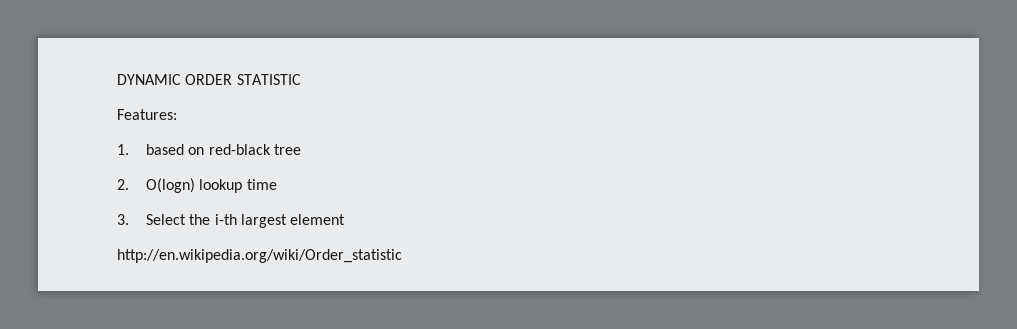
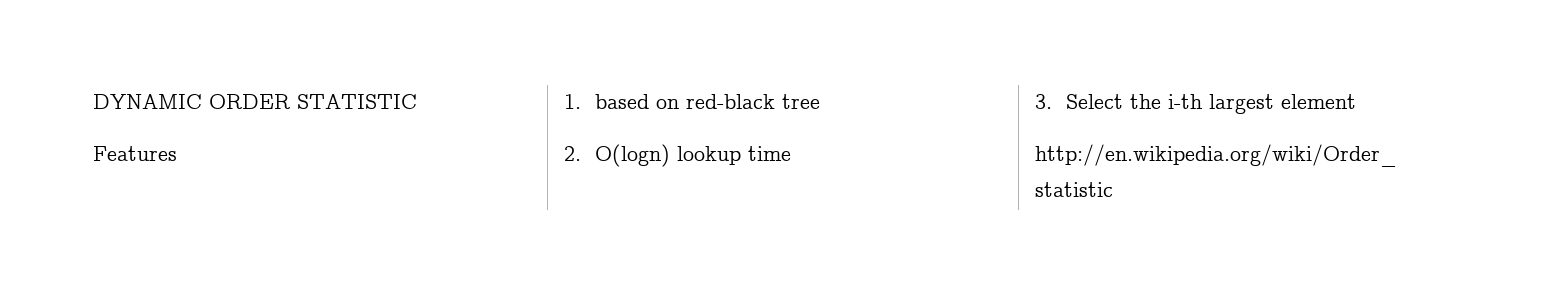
[117,109,177,120] Features: -> [93,146,177,161] Features

